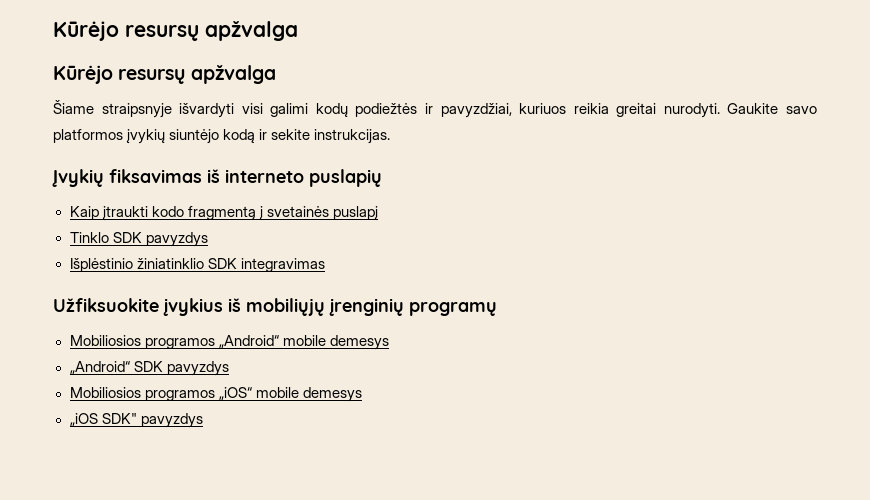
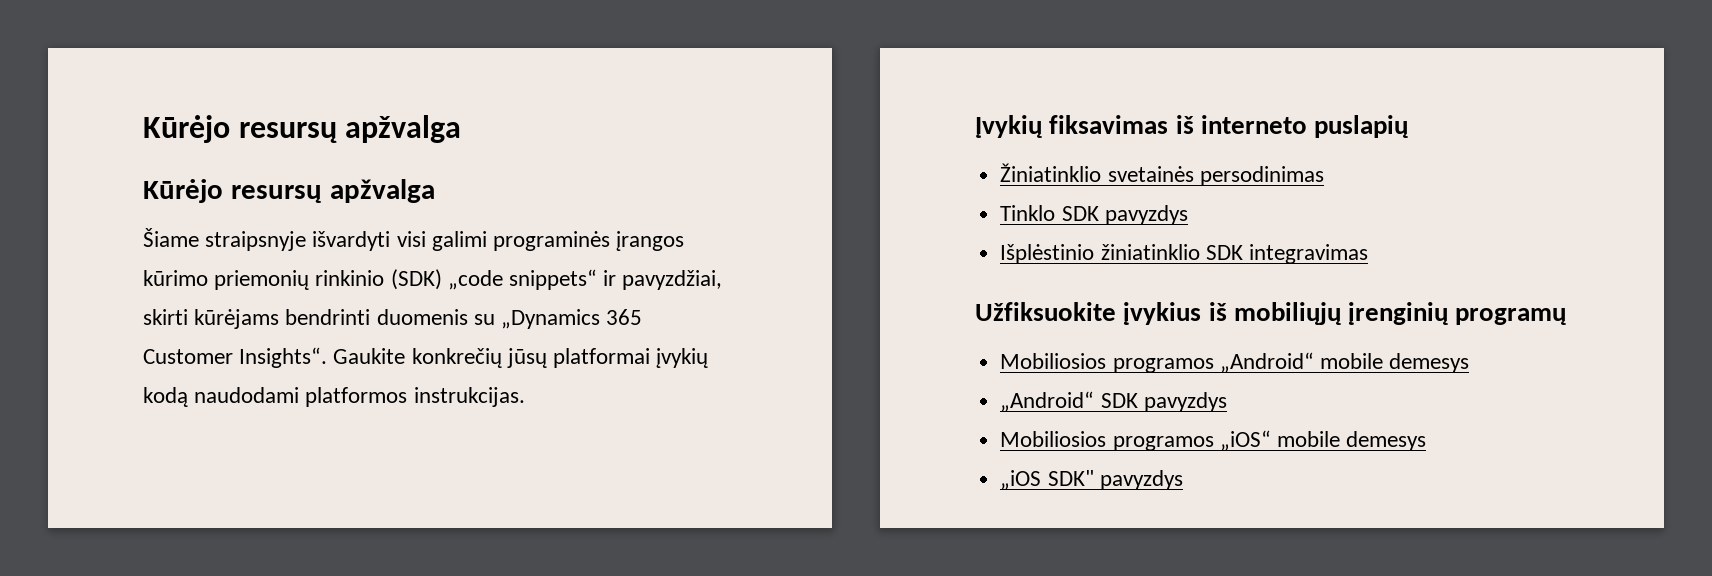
[315,103,817,118] [53,129,311,144] kodų podiežtės ir pavyzdžiai, kuriuos reikia greitai nurodyti. Gaukite savo platformos įvykių siuntėjo kodą ir sekite -> [493,231,685,251] [143,269,723,290] [143,309,643,329] [143,347,709,368] [143,387,408,407] programinės įrangos kūrimo priemonių rinkinio (SDK) „code snippets“ ir pavyzdžiai, skirti kūrėjams bendrinti duomenis su „Dynamics 365 Customer Insights“. Gaukite konkrečių jūsų platformai įvykių kodą naudodami platformos
[69,206,378,221] Kaip įtraukti kodo fragmentą į svetainės puslapį -> [1000,163,1324,186] Žiniatinklio svetainės persodinimas

